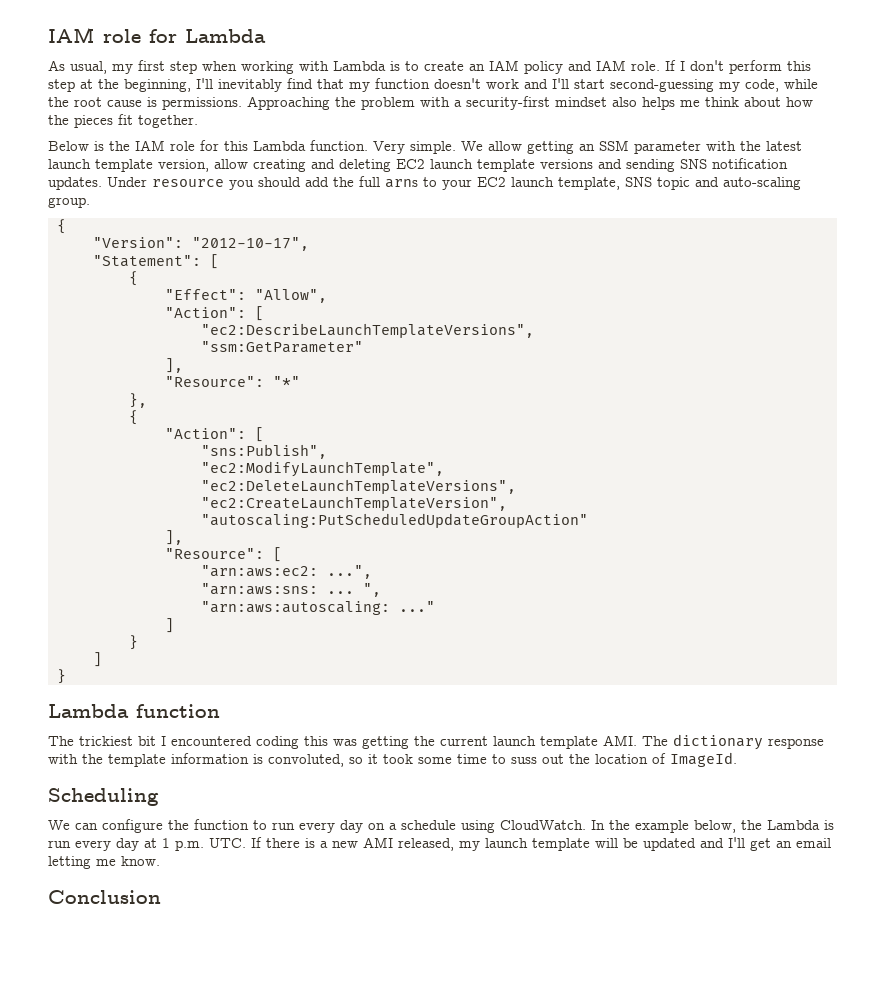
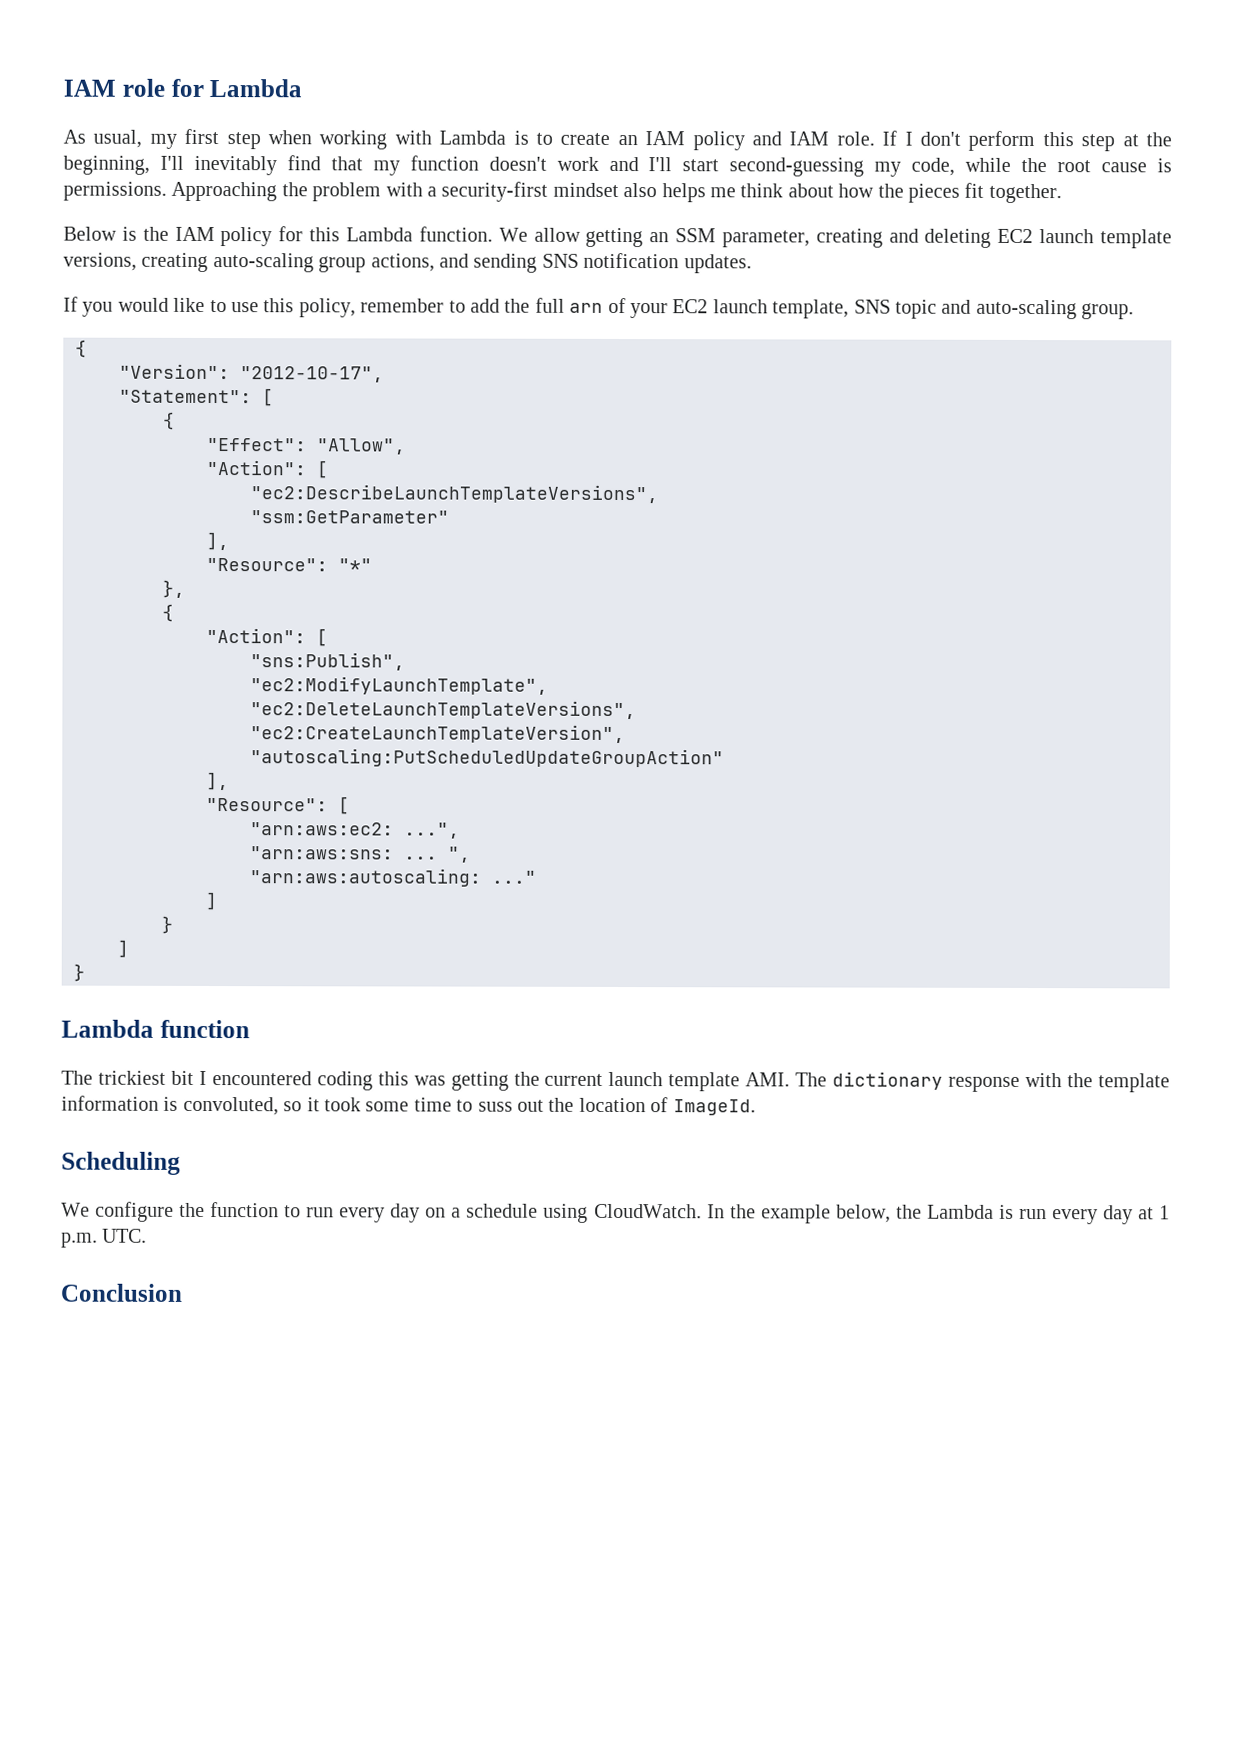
[170,141,195,151] role -> [220,227,273,247] policy
[373,141,456,154] Very simple. -> (493, 234) none
[634,141,802,154] [48,159,248,172] parameter with the latest launch template version, allow -> [721,230,810,248] parameter,
[540,159,593,169] versions -> [63,252,435,273] versions, creating auto-scaling group actions,
[107,177,301,190] Under resource you should -> [63,296,466,318] // If you would like to use this policy, remember to
[385,177,437,188] arns to -> [569,297,626,314] arn of
[75,823,98,830] can -> (90, 1209) none
[251,837,831,851] [48,856,160,869] If there is a new AMI released, my launch template will be updated and I'll get an email letting me know. -> (148, 1235) none

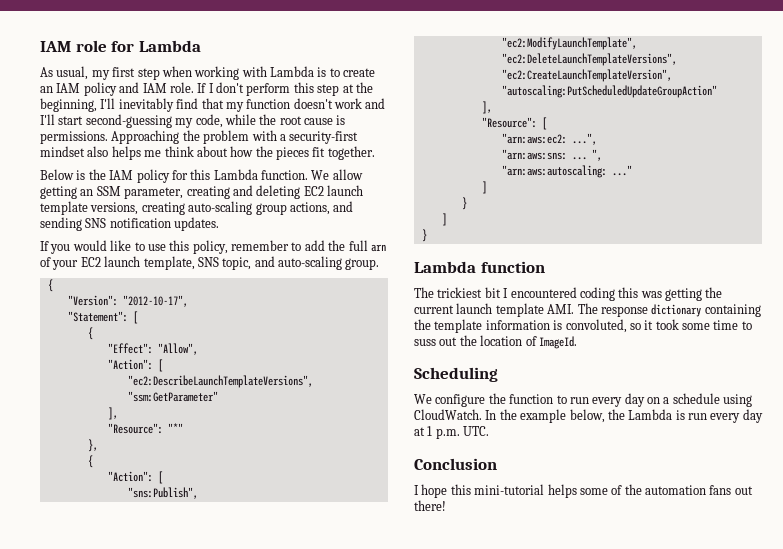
[894,299,937,319] topic -> [222,257,252,270] topic,
[832,1071,1063,1092] dictionary response with -> [600,304,761,317] response dictionary containing
(182, 1292) none -> [414,484,753,498] [414,500,446,511] // I hope this mini-tutorial helps some of the automation fans out there!

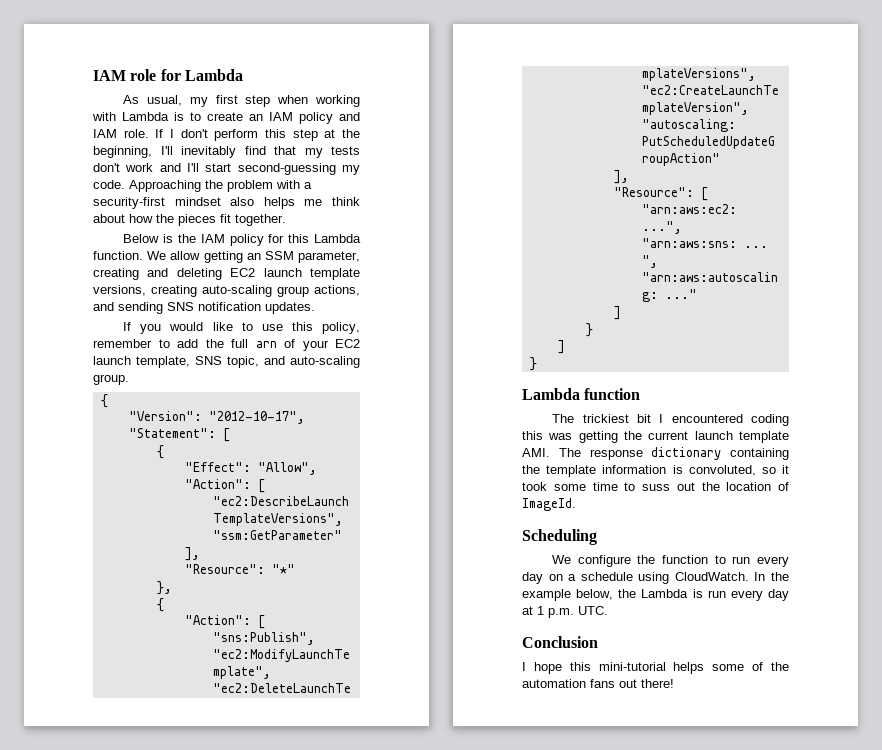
[246,98,333,109] function doesn't -> [331,146,360,155] [93,163,120,172] tests don't
[195,114,346,128] [40,131,108,144] code, while the root cause is permissions. -> [93,180,125,189] code.

